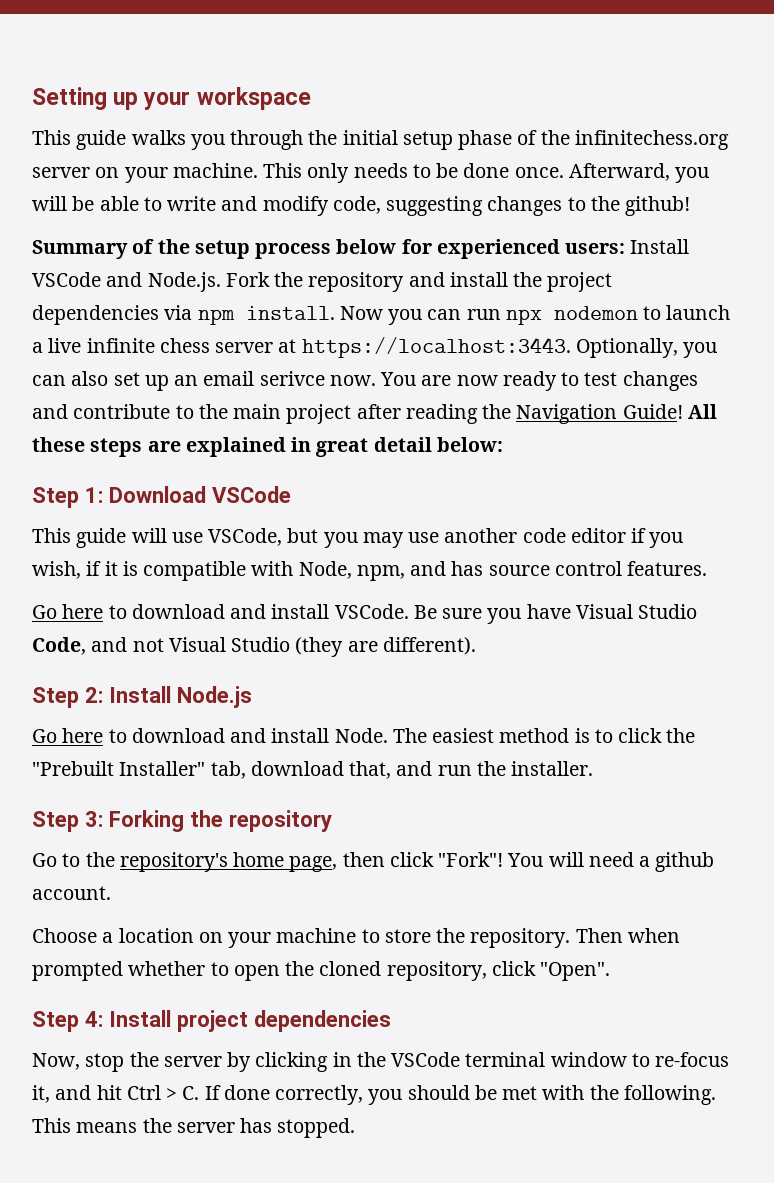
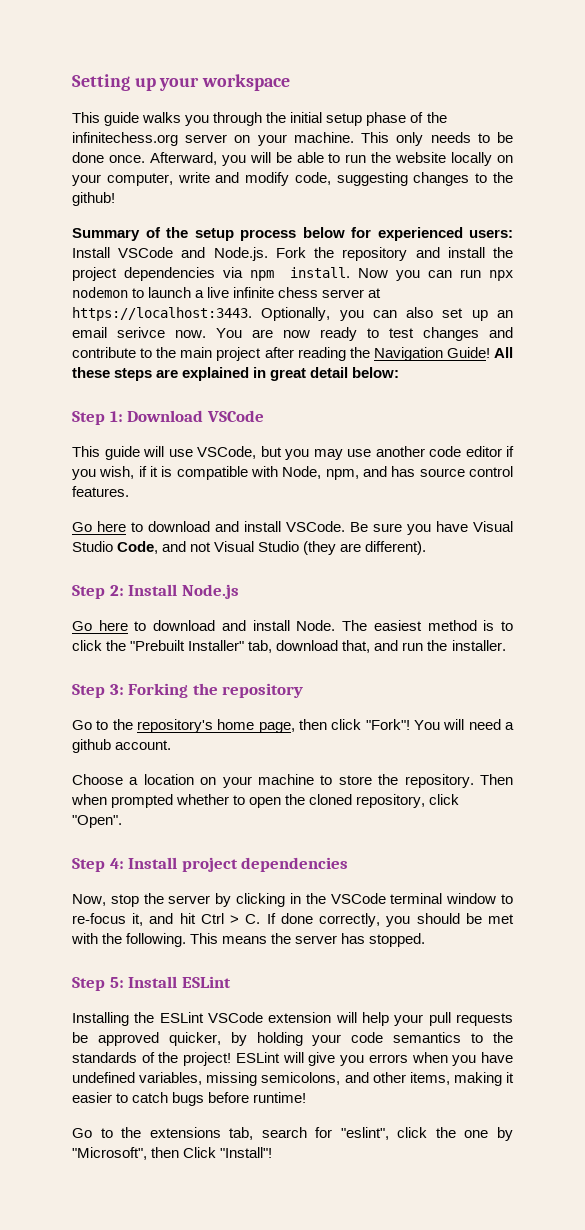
(162, 204) none -> [345,152,513,166] [72,173,173,186] run the website locally on your computer,
(356, 1128) none -> [72,976,231,991] [72,1012,513,1026] [72,1032,514,1046] [72,1052,513,1066] [72,1072,514,1086] [72,1092,307,1106] [72,1127,513,1141] [72,1147,273,1160] // Step 5: Install ESLint // Installing the ESLint VSCode extension will help your pull requests be approved quicker, by holding your code semantics to the standards of the project! ESLint will give you errors when you have undefined variables, missing semicolons, and other items, making it easier to catch bugs before runtime! // Go to the extensions tab, search for "eslint", click the one by "Microsoft", then Click "Install"!

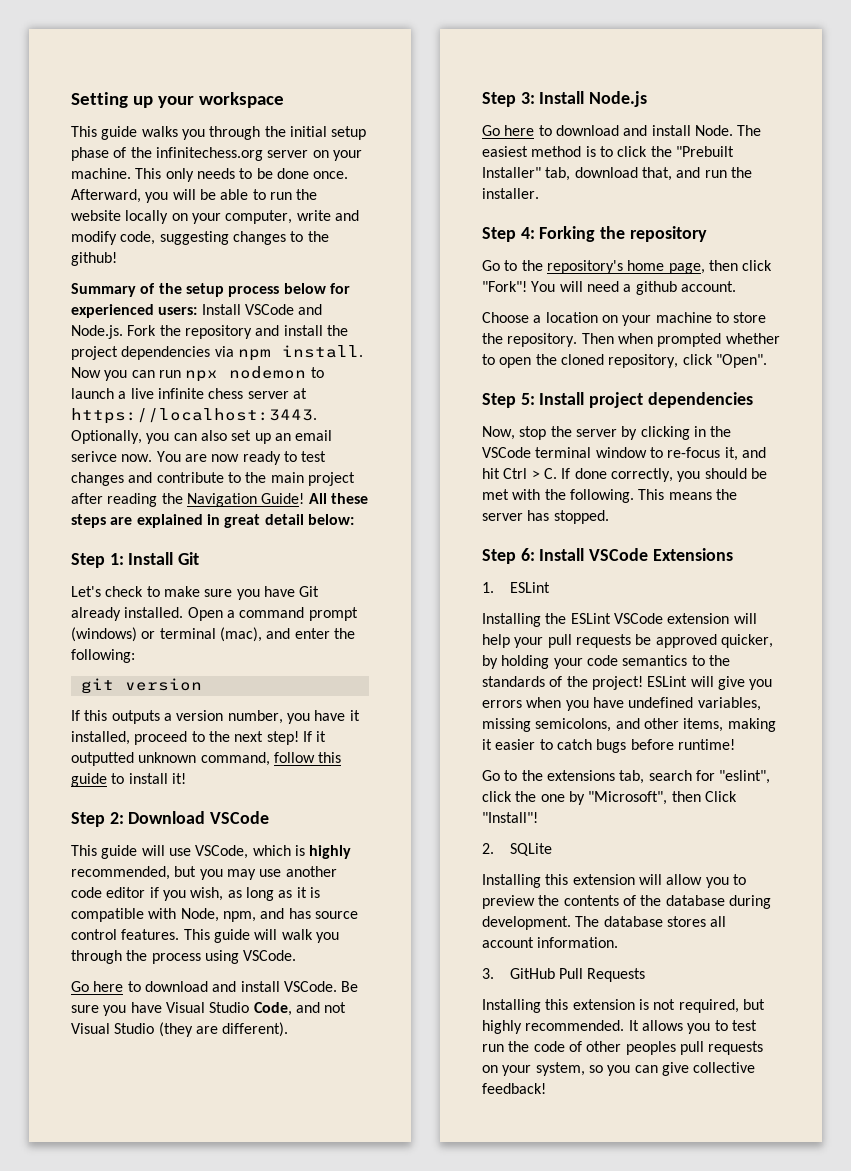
(123, 416) none -> [128,552,200,565] [71,586,320,600] [71,607,358,621] [71,627,355,642] [71,649,135,663] [80,678,202,694] [71,710,360,724] [71,731,327,745] [71,752,342,766] [71,773,186,787] [71,812,124,827] Install Git // Let's check to make sure you have Git already installed. Open a command prompt (windows) or terminal (mac), and enter the following: // git version // If this outputs a version number, you have it installed, proceed to the next step! If it outputted unknown command, follow this guide to install it! // Step 2:
(256, 452) none -> [252,845,352,859] [71,866,170,880] which is highly recommended,
[138,466,147,477] if -> [227,887,293,901] as long as
(129, 491) none -> [183,929,339,943] [71,950,297,964] This guide will walk you through the process using VSCode.
[109,585,124,596] 2: -> [520,92,535,104] 3:
[109,684,124,695] 3: -> [520,227,535,239] 4:
[109,858,124,869] 4: -> [520,393,535,405] 5:
[109,976,178,988] 5: Install -> [520,548,733,561] [482,582,494,593] 6: Install VSCode Extensions // 1.
(273, 1152) none -> [482,843,552,856] [482,874,746,888] [482,895,771,909] [482,916,727,930] [482,937,619,948] [482,968,646,982] [482,999,765,1013] [482,1020,757,1034] [482,1041,764,1055] [482,1062,756,1076] [482,1083,546,1094] // 2. SQLite // Installing this extension will allow you to preview the contents of the database during development. The database stores all account information. // 3. GitHub Pull Requests // Installing this extension is not required, but highly recommended. It allows you to test run the code of other peoples pull requests on your system, so you can give collective feedback!

